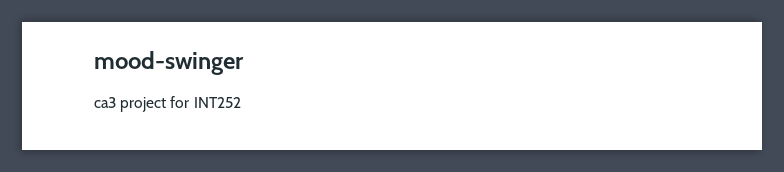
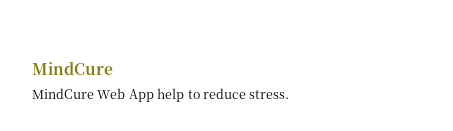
[94,51,244,75] [94,96,241,112] mood-swinger // ca3 project for INT252 -> [32,61,113,75] [32,88,290,102] MindCure // MindCure Web App help to reduce stress.

